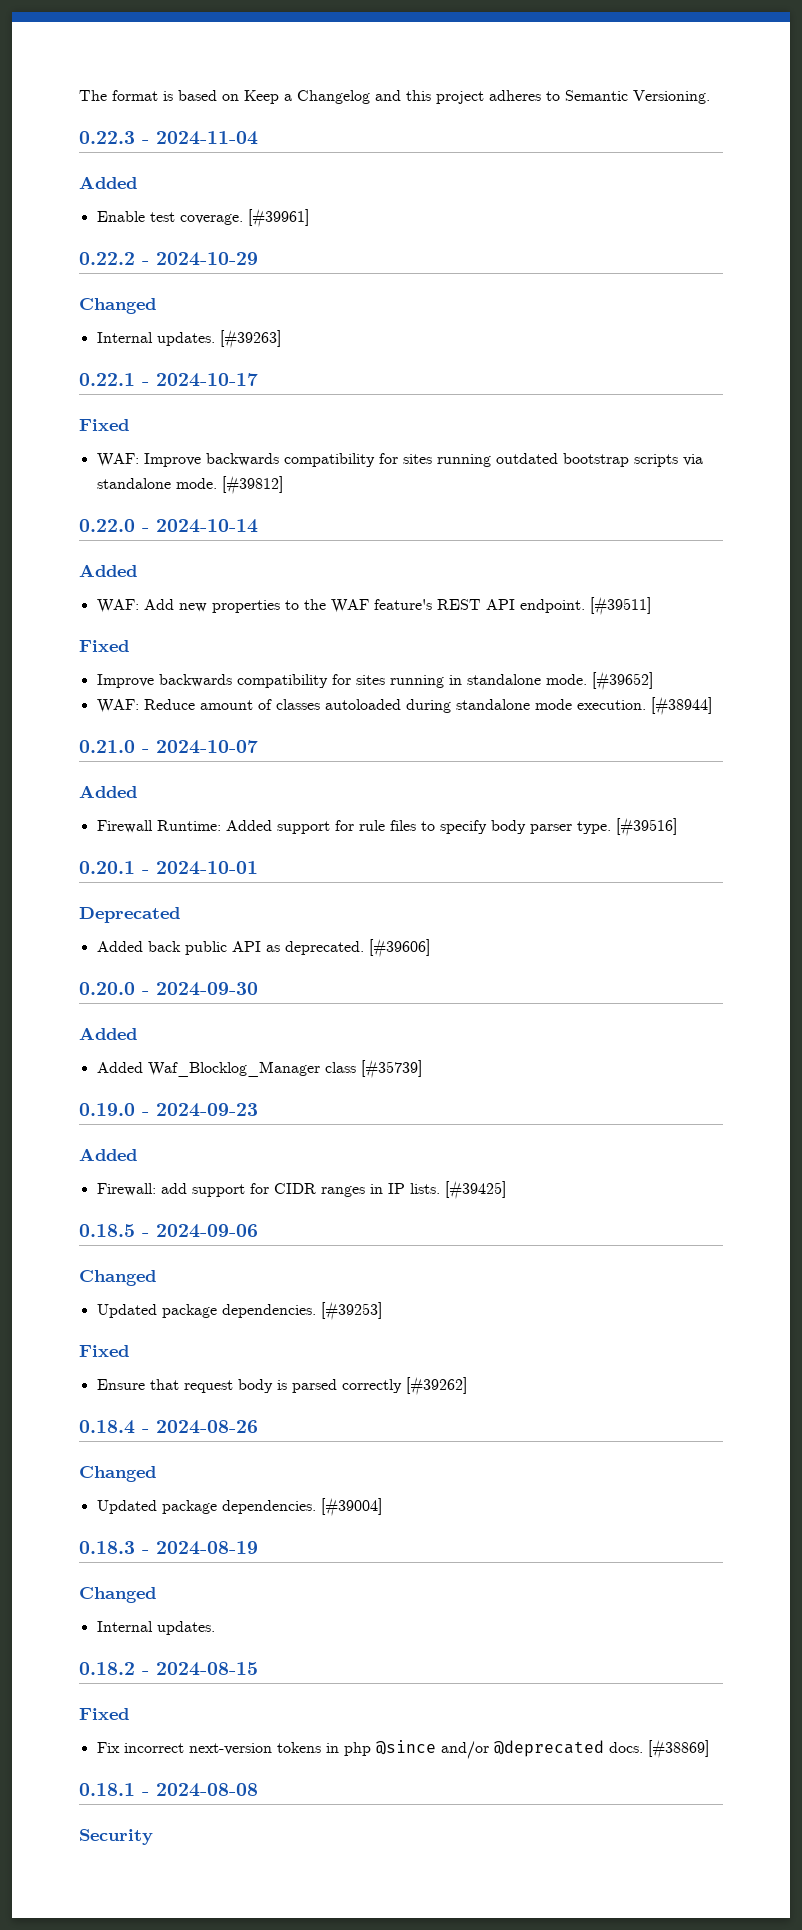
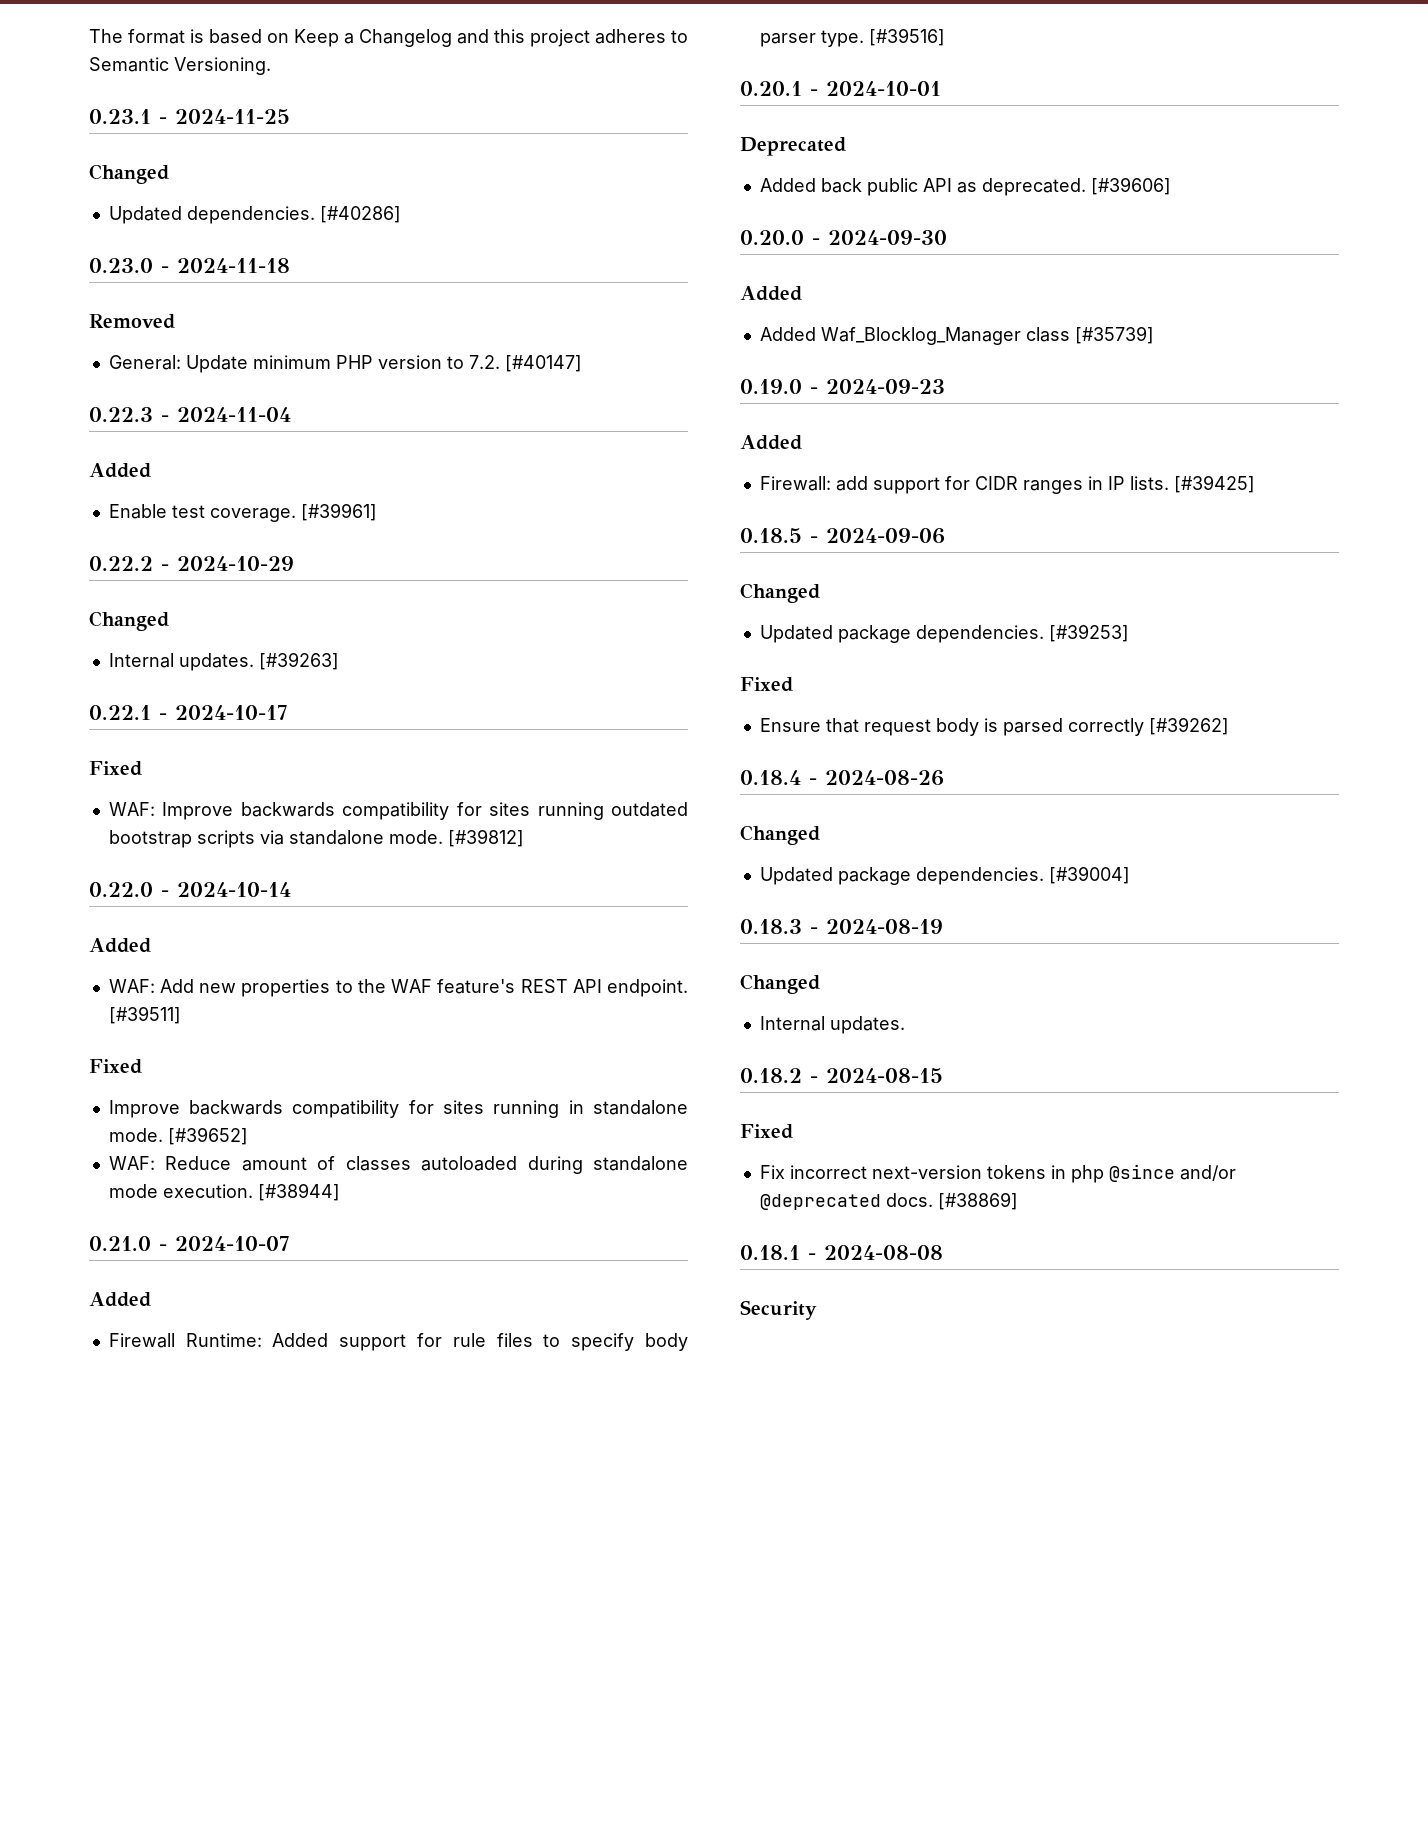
(710, 97) none -> [89,109,290,124] [89,164,169,184] [108,206,401,224] [89,258,290,273] [89,314,175,329] [108,355,582,373] // 0.23.1 - 2024-11-25 // Changed // Updated dependencies. [#40286] // 0.23.0 - 2024-11-18 // Removed // General: Update minimum PHP version to 7.2. [#40147]

